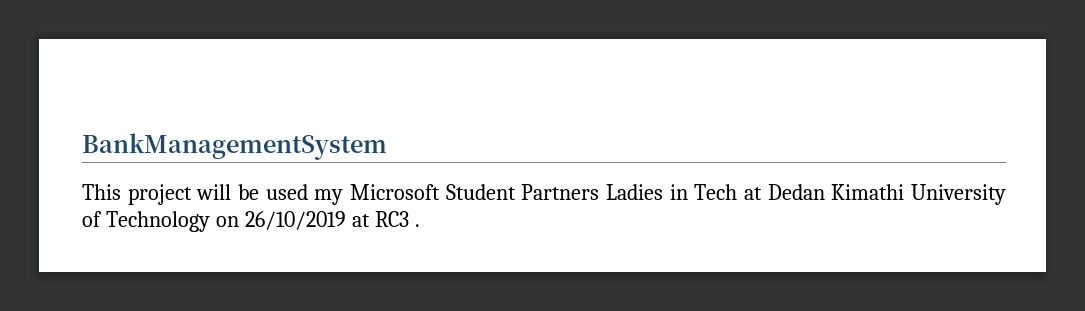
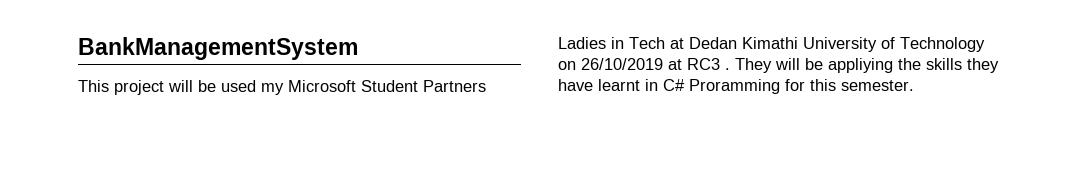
(420, 225) none -> [735,58,999,73] [558,79,914,94] They will be appliying the skills they have learnt in C# Proramming for this semester.

